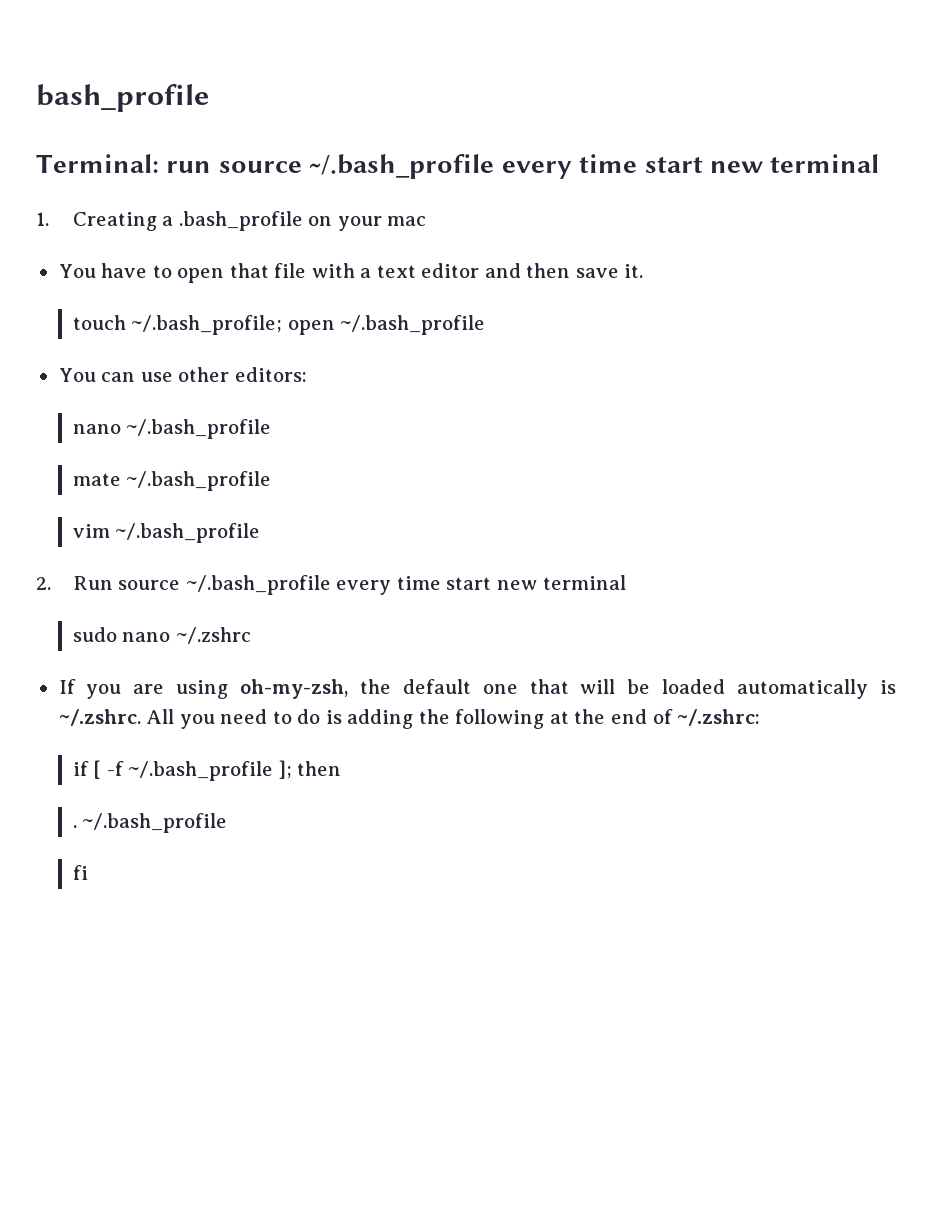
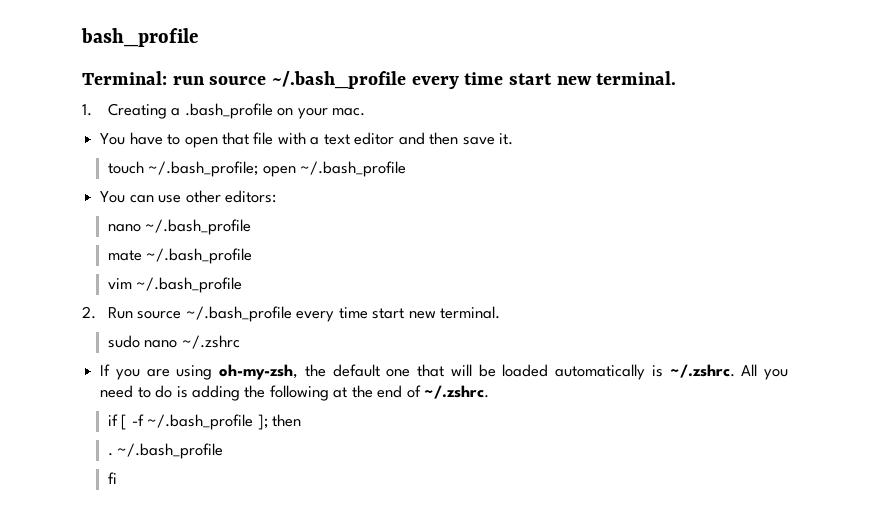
[770,154,880,173] terminal -> [596,71,677,85] terminal.
[387,216,427,226] mac -> [332,108,366,116] mac.
[542,575,626,590] terminal -> [440,306,501,319] terminal.
[677,709,761,726] ~/.zshrc: -> [424,385,490,399] ~/.zshrc.

